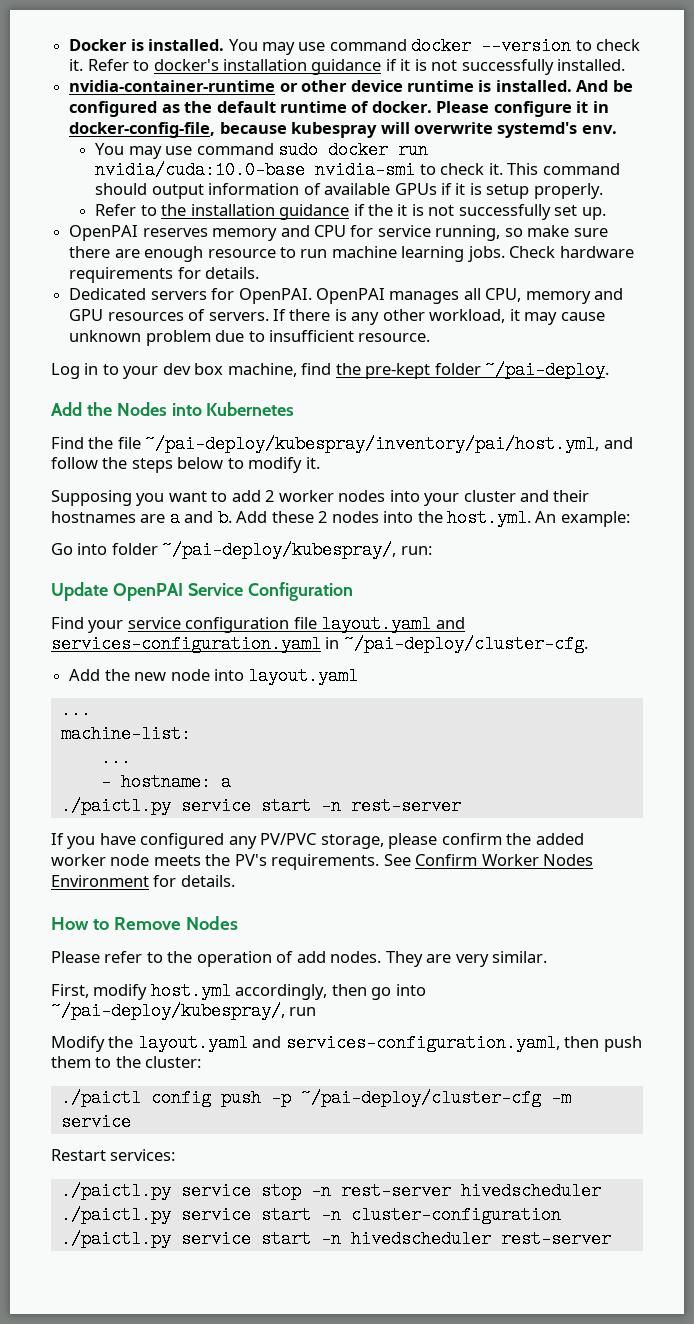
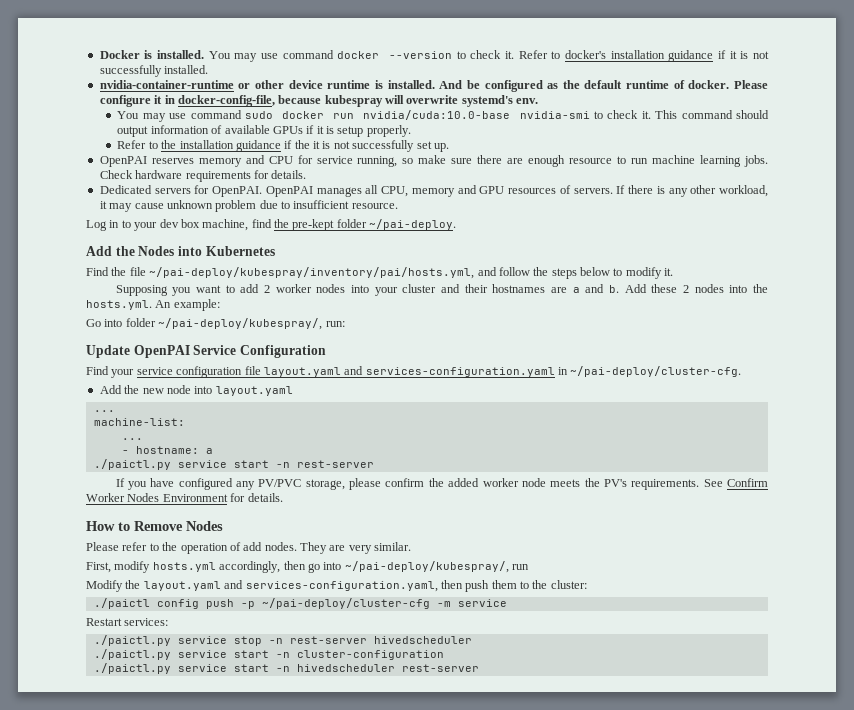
[145,435,600,453] ~/pai-deploy/kubespray/inventory/pai/host.yml, -> [149,267,475,279] ~/pai-deploy/kubespray/inventory/pai/hosts.yml,
[447,509,532,527] host.yml. -> [86,300,152,310] hosts.yml.
[150,982,231,1000] host.yml -> [152,562,216,572] hosts.yml

